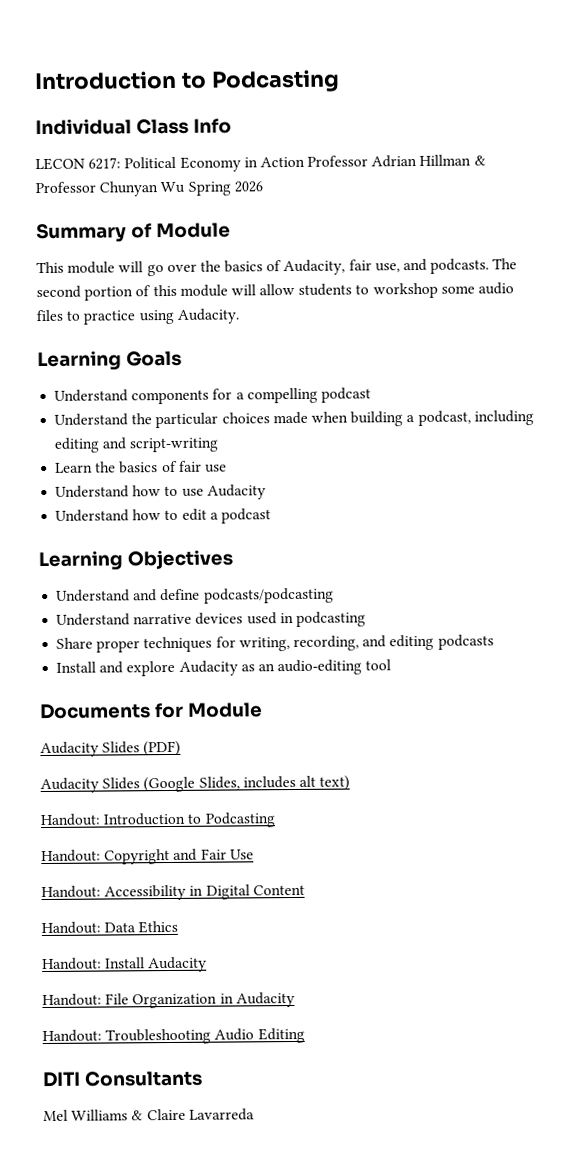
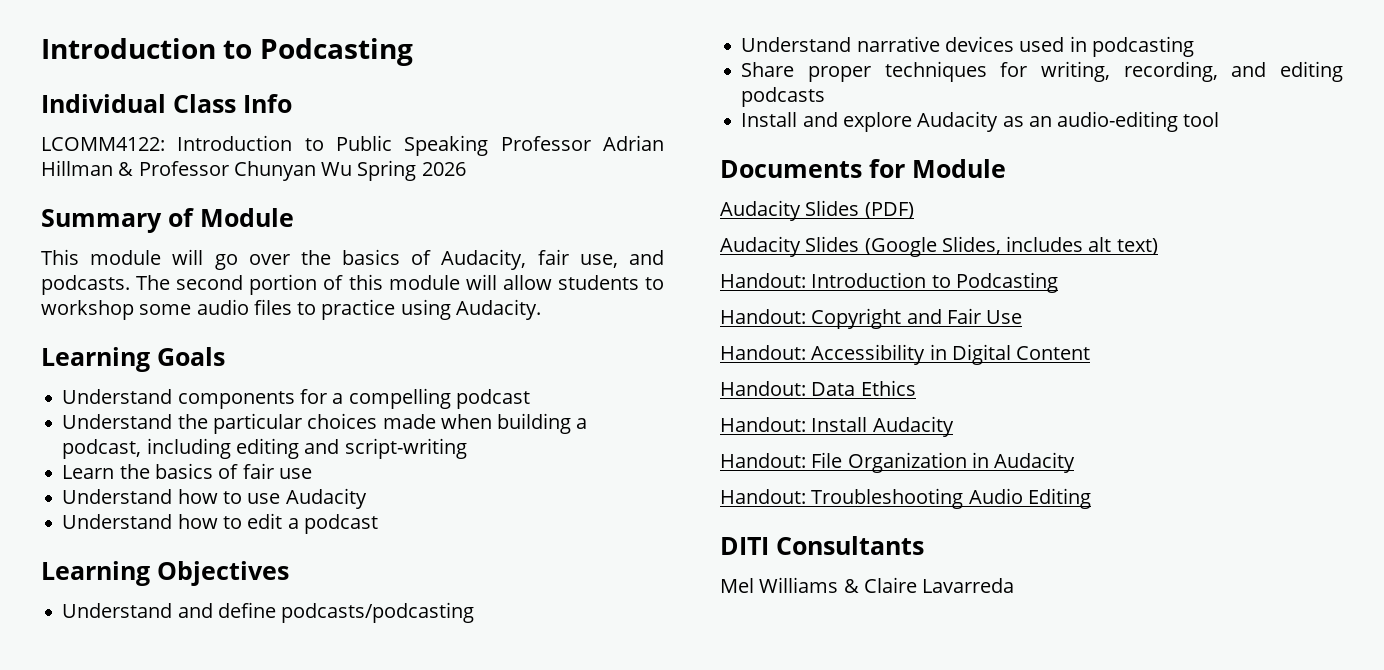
[35,156,305,172] LECON 6217: Political Economy in Action -> [41,135,489,156] LCOMM4122: Introduction to Public Speaking

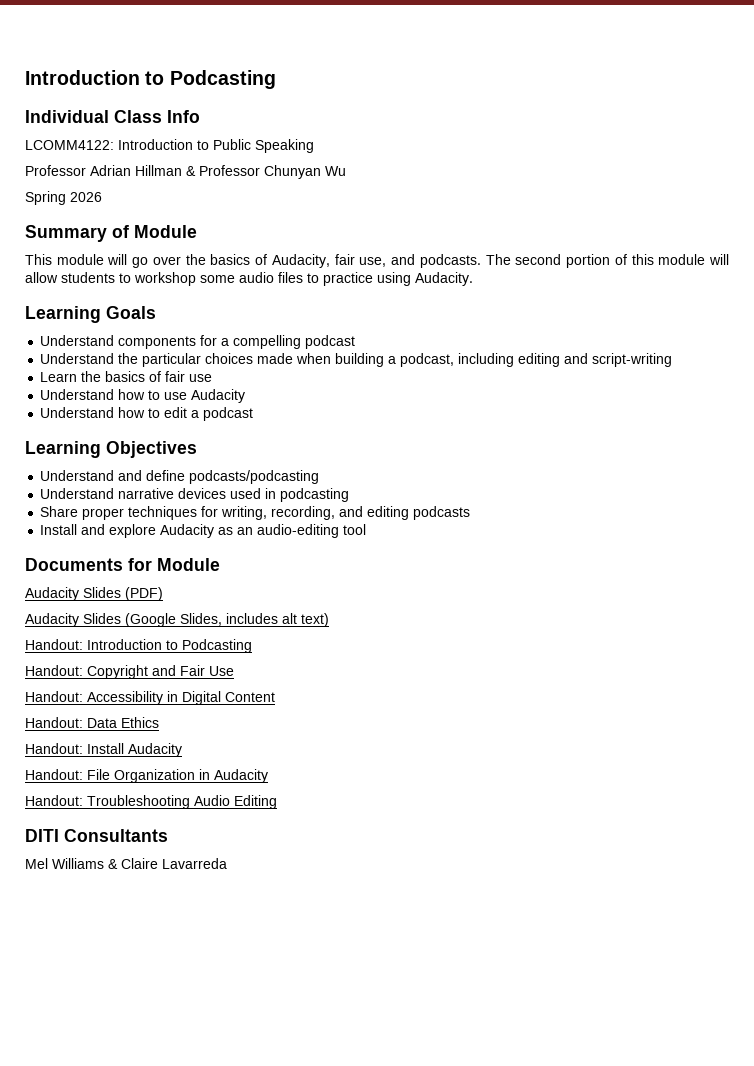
(489, 145) none -> (314, 146) //
(353, 169) none -> (346, 171) //

